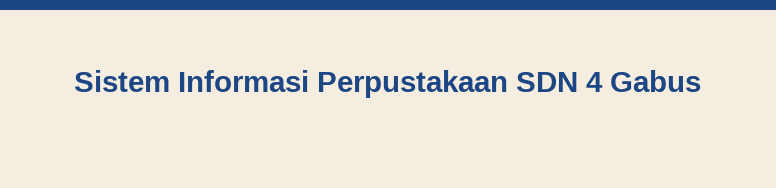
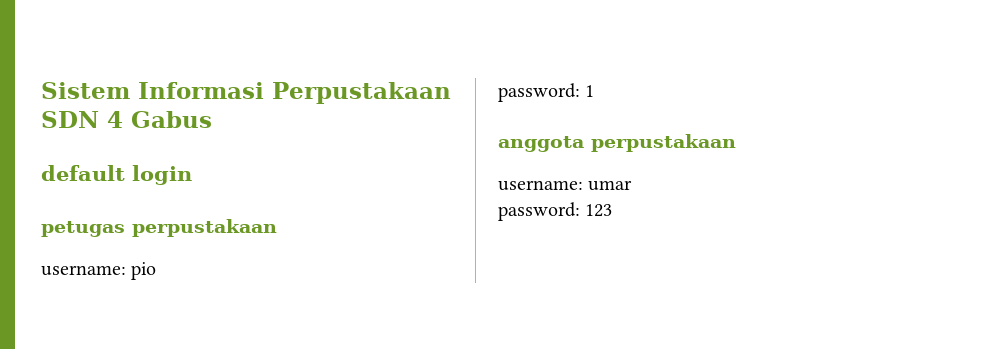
(701, 81) none -> [41,165,192,185] [41,219,277,237] [41,262,157,280] [498,83,595,102] [498,134,736,152] [498,180,633,191] [498,202,613,221] // default login // petugas perpustakaan // username: pio // password: 1 // anggota perpustakaan // username: umar // password: 123

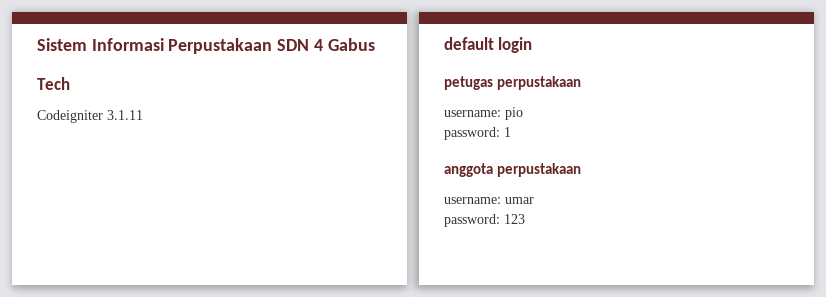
(212, 119) none -> [37,77,70,90] [37,110,143,123] // Tech // Codeigniter 3.1.11

